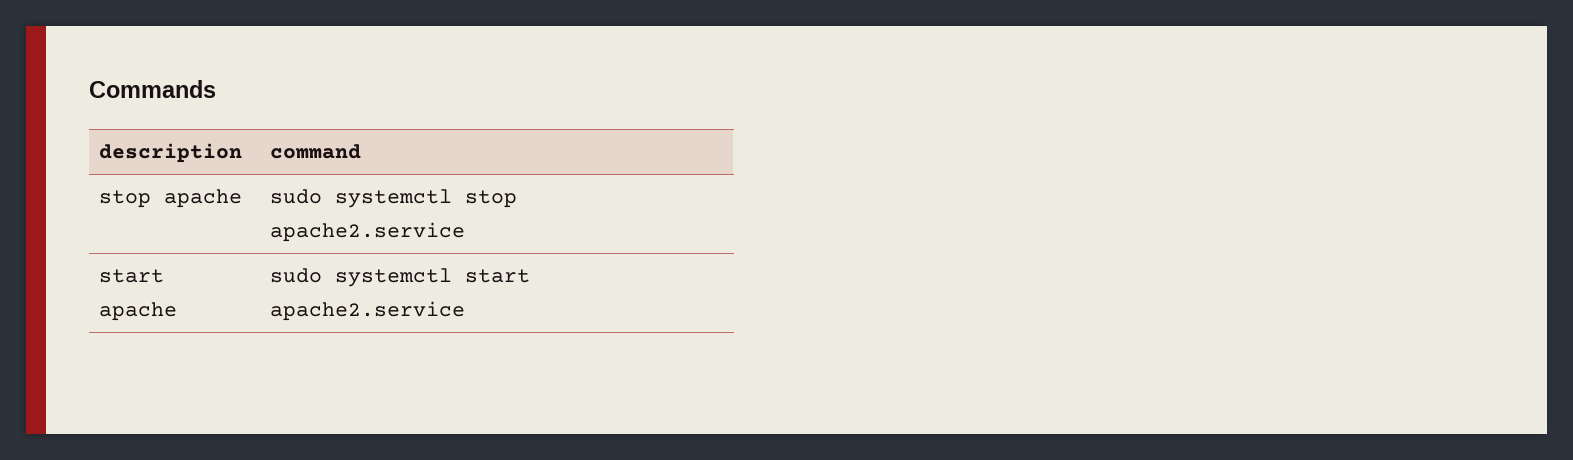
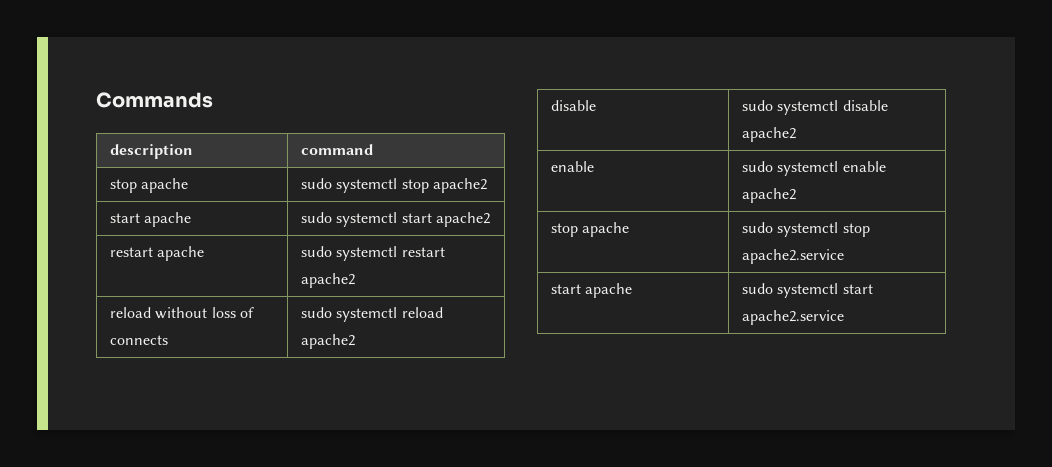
(362, 151) none -> [109,178,189,193] [300,178,487,193] [109,212,192,227] [300,212,490,227] [109,246,205,261] [300,246,445,261] [300,273,355,288] [109,307,254,319] [109,335,168,345] [300,307,443,322] [300,334,355,349] [550,100,596,111] [741,100,888,115] [741,127,796,142] [550,161,594,172] [741,161,886,176] [741,188,796,203] // stop apache | sudo systemctl stop apache2 // start apache | sudo systemctl start apache2 // restart apache | sudo systemctl restart apache2 // reload without loss of connects | sudo systemctl reload apache2 // disable | sudo systemctl disable apache2 // enable | sudo systemctl enable apache2

